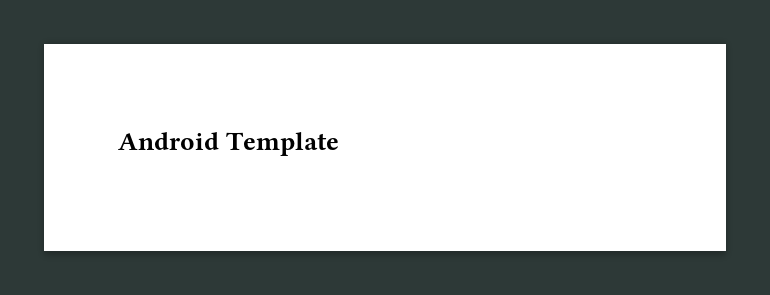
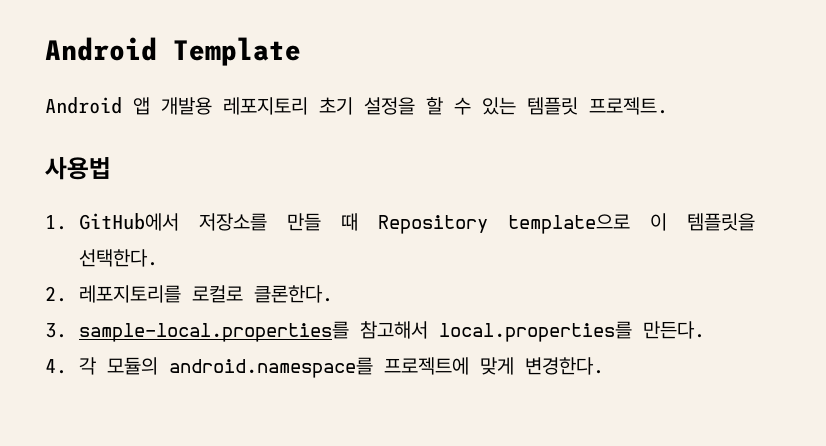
(340, 144) none -> [45,97,668,115] [45,157,111,180] [45,213,755,234] [79,249,159,267] [45,285,334,303] [45,321,706,342] [45,357,605,378] // Android 앱 개발용 레포지토리 초기 설정을 할 수 있는 템플릿 프로젝트. // 사용법 // 1. GitHub에서 저장소를 만들 때 Repository template으로 이 템플릿을 선택한다. // 2. 레포지토리를 로컬로 클론한다. // 3. sample-local.properties를 참고해서 local.properties를 만든다. // 4. 각 모듈의 android.namespace를 프로젝트에 맞게 변경한다.

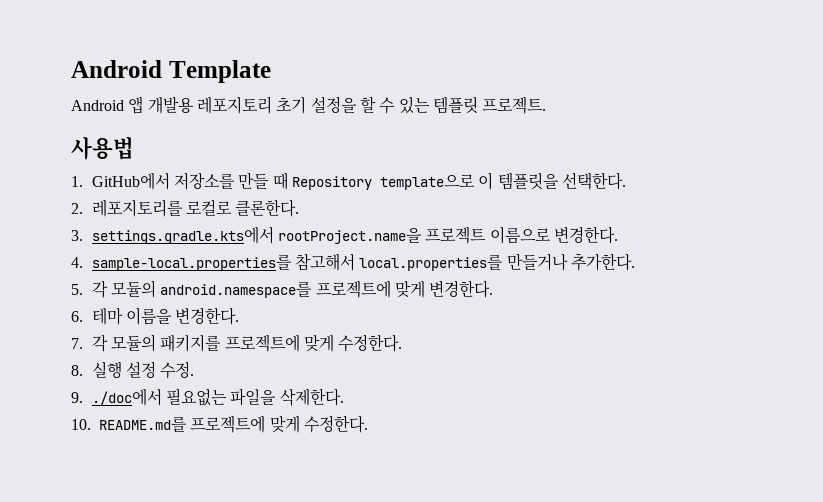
[79,321,706,342] [45,359,67,374] sample-local.properties를 참고해서 local.properties를 만든다. // 4. -> [91,226,618,244] [71,253,635,271] [71,284,83,295] settings.gradle.kts에서 rootProject.name을 프로젝트 이름으로 변경한다. // 4. sample-local.properties를 참고해서 local.properties를 만들거나 추가한다. // 5.
(605, 366) none -> [71,307,240,325] [71,334,403,352] [71,361,195,379] [71,388,344,406] [71,415,368,433] // 6. 테마 이름을 변경한다. // 7. 각 모듈의 패키지를 프로젝트에 맞게 수정한다. // 8. 실행 설정 수정. // 9. ./doc에서 필요없는 파일을 삭제한다. // 10. README.md를 프로젝트에 맞게 수정한다.

